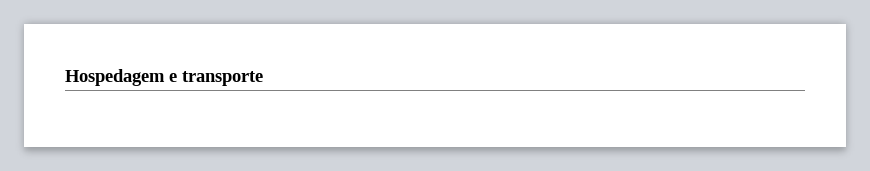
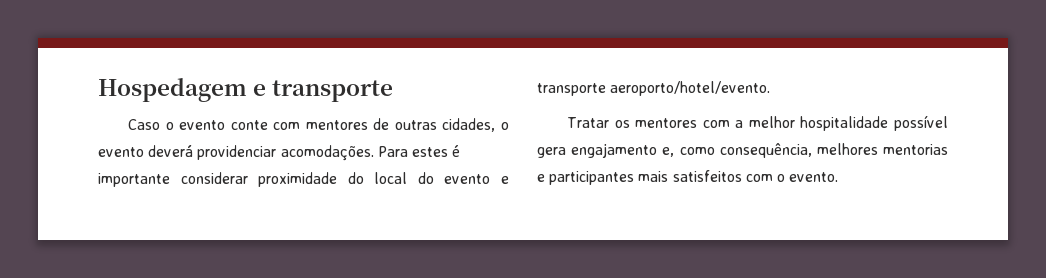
(263, 78) none -> [128,118,510,132] [98,145,461,161] [98,172,509,187] [537,81,771,96] [567,115,948,131] [537,143,948,158] [537,170,839,185] // Caso o evento conte com mentores de outras cidades, o evento deverá providenciar acomodações. Para estes é importante considerar proximidade do local do evento e transporte aeroporto/hotel/evento. // Tratar os mentores com a melhor hospitalidade possível gera engajamento e, como consequência, melhores mentorias e participantes mais satisfeitos com o evento.

